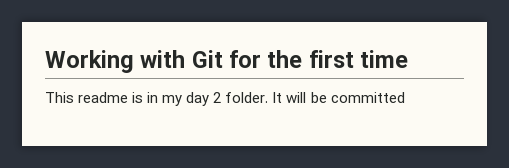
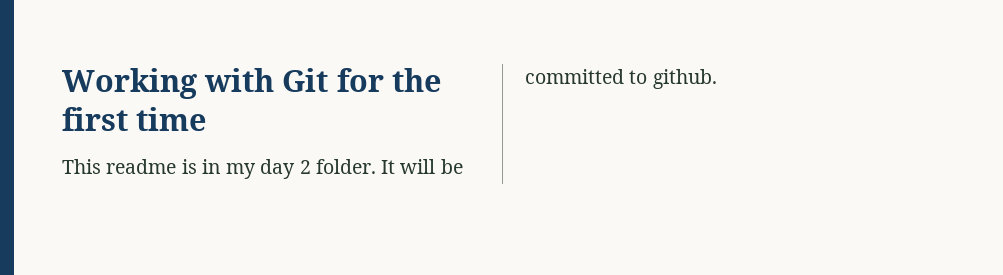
(405, 97) none -> [629,69,717,89] to github.

